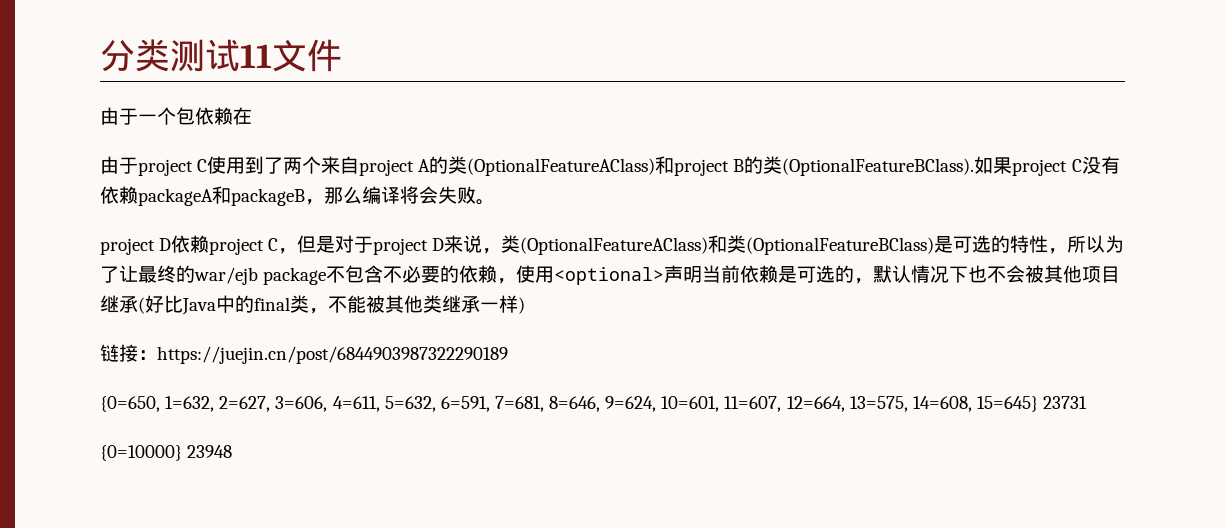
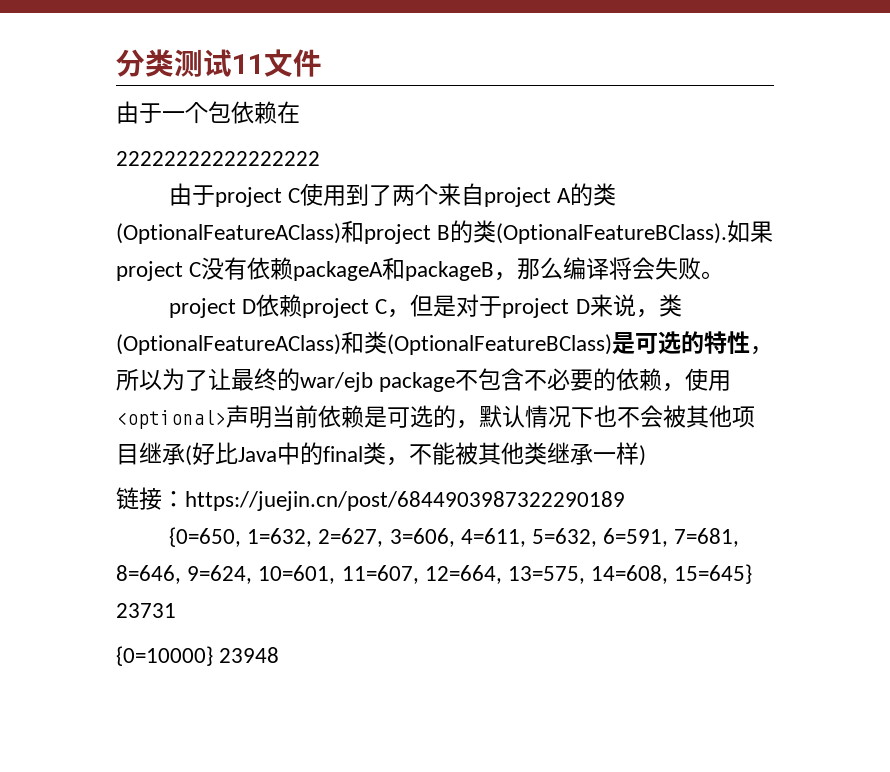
(252, 116) none -> [116,151,320,166] // 22222222222222222

